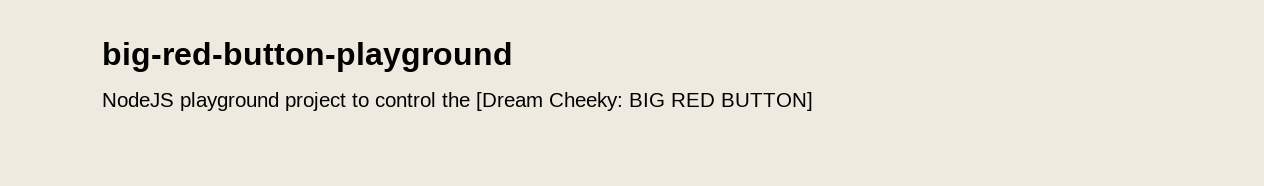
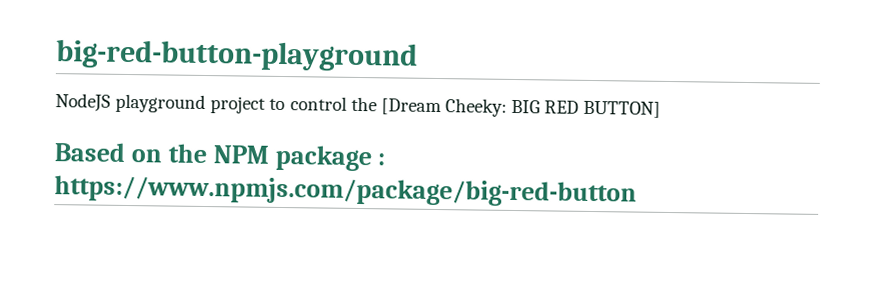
(813, 101) none -> [54,142,386,172] [54,175,637,208] // Based on the NPM package : https://www.npmjs.com/package/big-red-button

